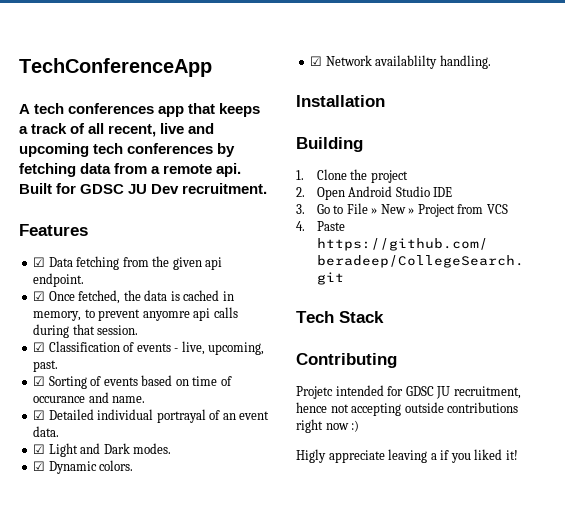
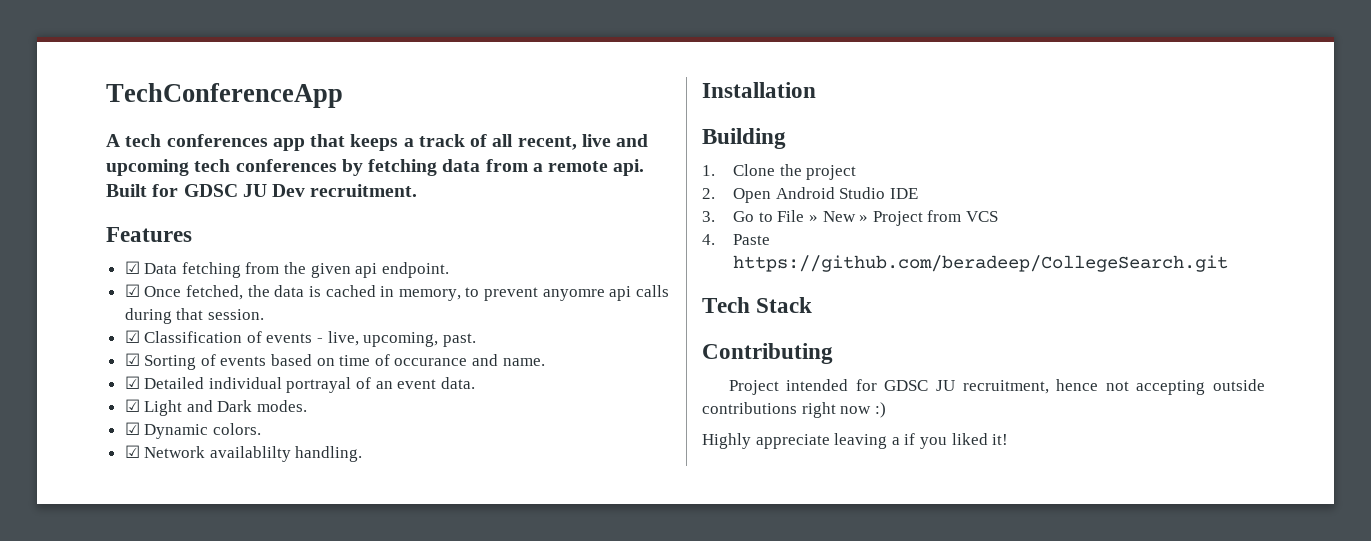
[296,386,333,399] Projetc -> [728,380,779,395] Project
[296,449,326,463] Higly -> [702,433,751,449] Highly

